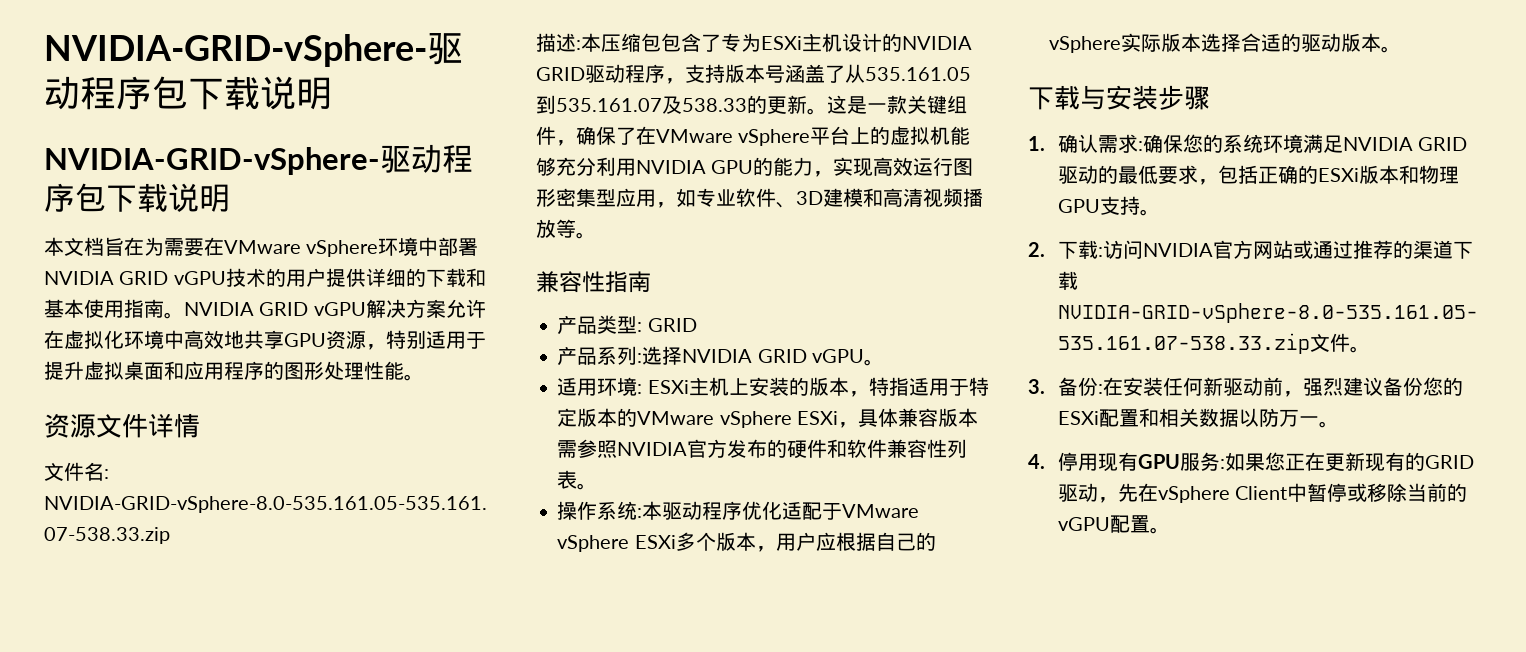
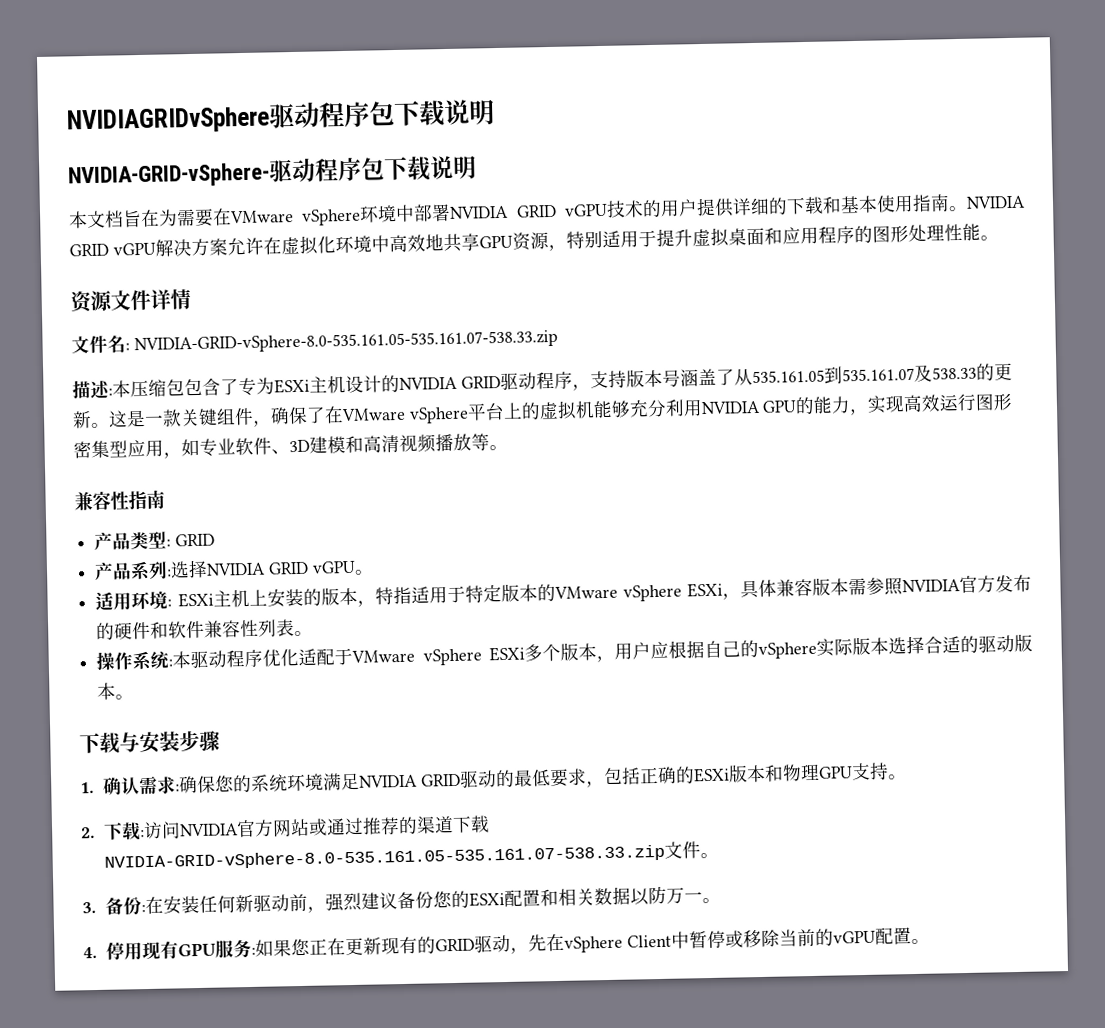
[44,34,427,67] NVIDIA-GRID-vSphere- -> [67,106,270,135] NVIDIAGRIDvSphere

